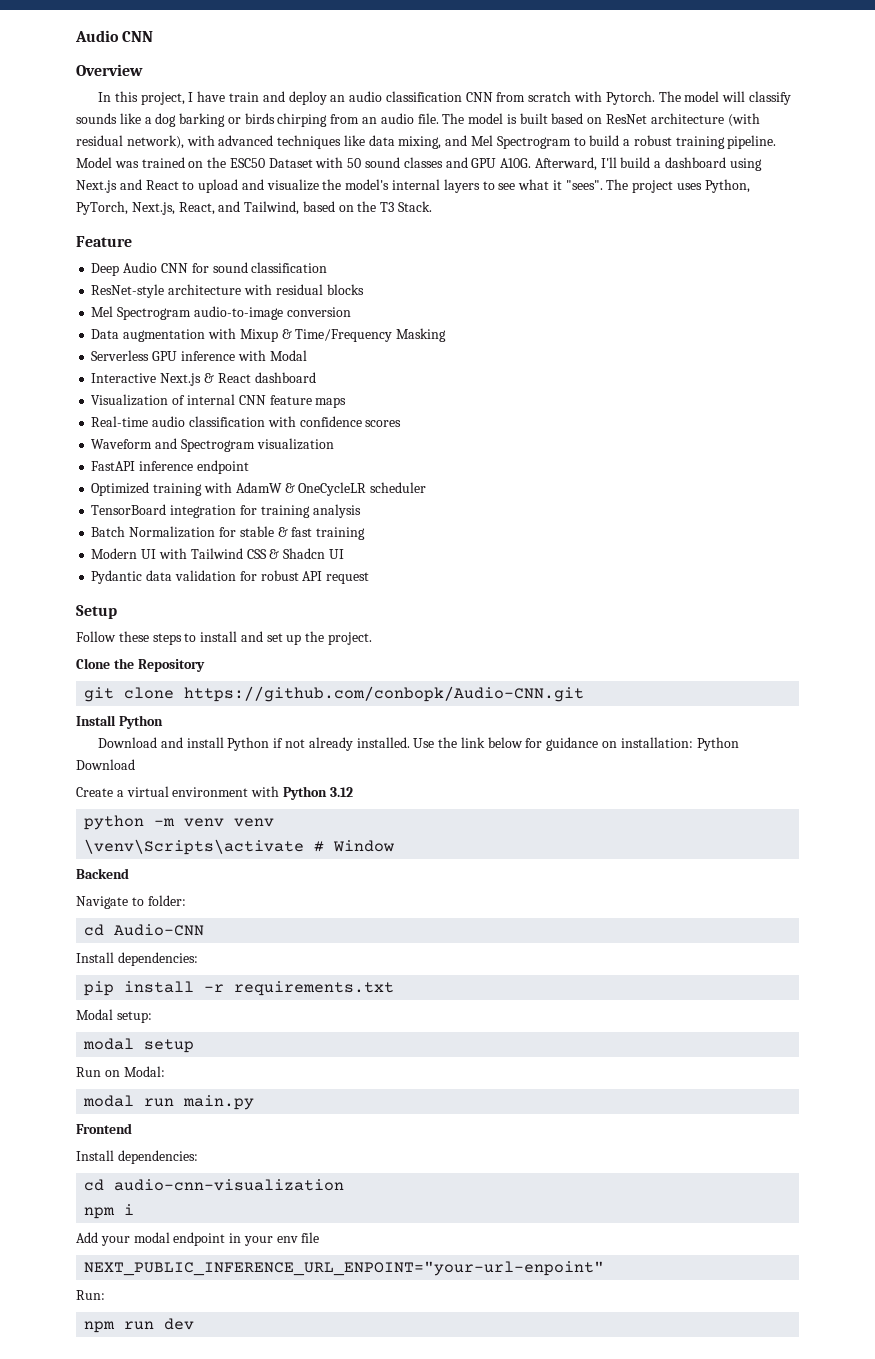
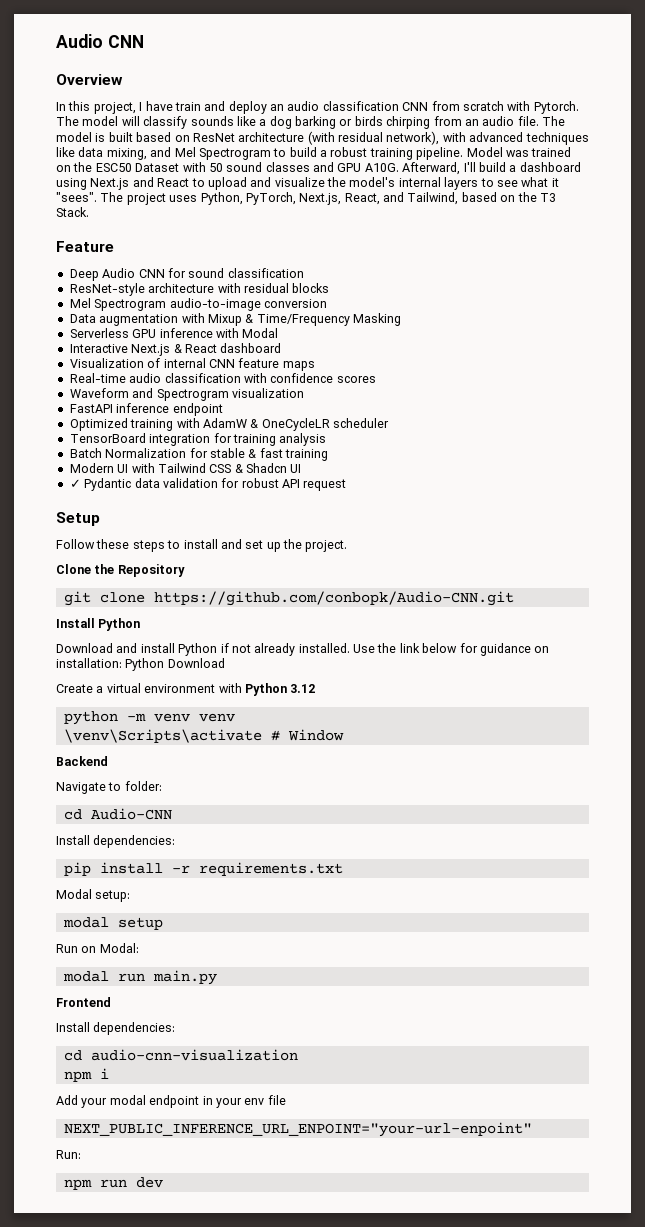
(344, 554) none -> [69,479,81,488] ✓

